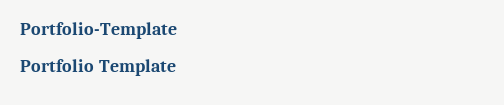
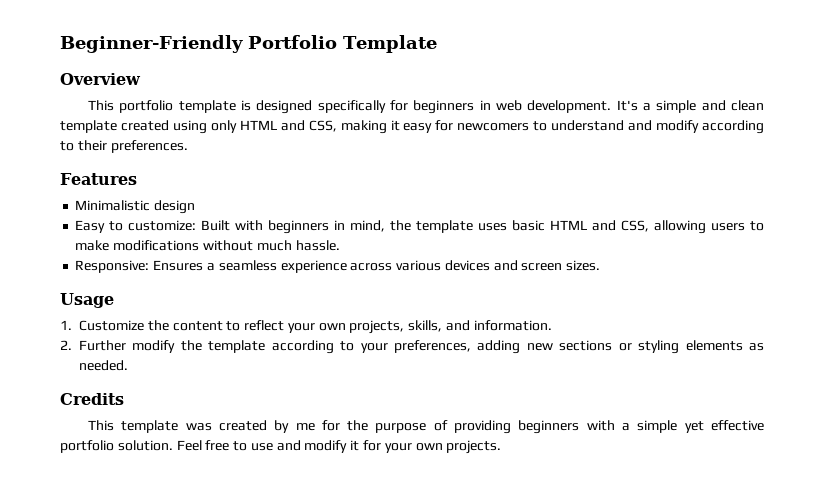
[20,22,177,39] Portfolio-Template // -> [60,35,243,53] Beginner-Friendly
(176, 67) none -> [60,73,141,85] [87,100,764,114] [60,120,764,134] [60,140,188,153] [60,173,137,185] [75,200,196,214] [75,220,765,234] [75,240,340,251] [75,260,601,273] [60,293,114,308] [60,320,552,334] [60,340,765,354] [79,360,128,371] [60,393,124,405] [87,420,764,434] [60,440,502,454] // Overview // This portfolio template is designed specifically for beginners in web development. It's a simple and clean template created using only HTML and CSS, making it easy for newcomers to understand and modify according to their preferences. // Features // Minimalistic design // Easy to customize: Built with beginners in mind, the template uses basic HTML and CSS, allowing users to make modifications without much hassle. // Responsive: Ensures a seamless experience across various devices and screen sizes. // Usage // 1. Customize the content to reflect your own projects, skills, and information. // 2. Further modify the template according to your preferences, adding new sections or styling elements as needed. // Credits // This template was created by me for the purpose of providing beginners with a simple yet effective portfolio solution. Feel free to use and modify it for your own projects.

